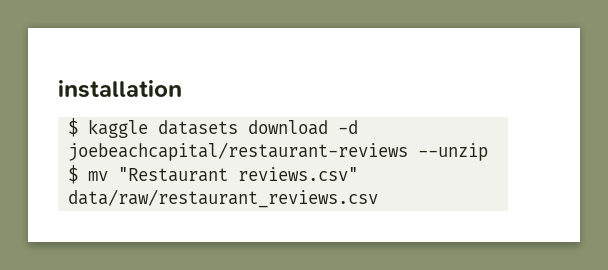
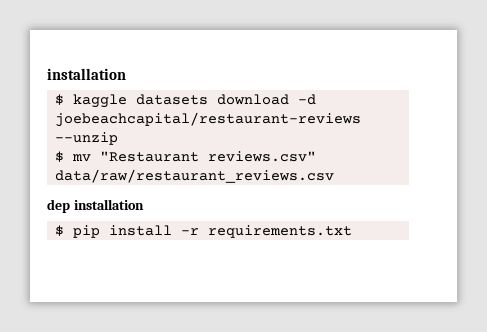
(379, 198) none -> [47,199,144,213] [54,225,352,238] // dep installation // $ pip install -r requirements.txt

